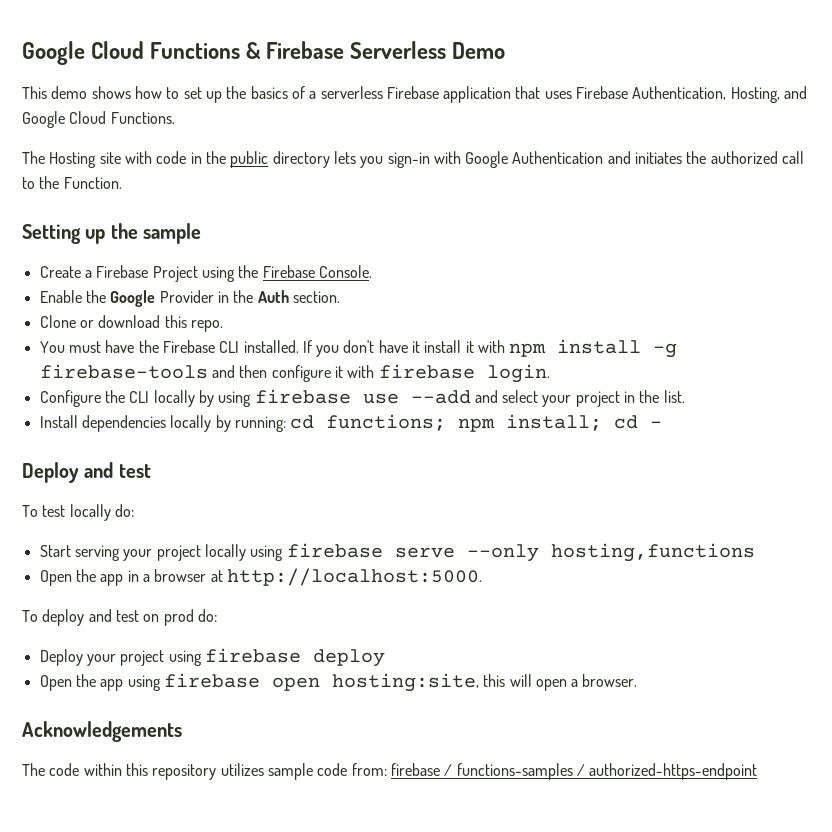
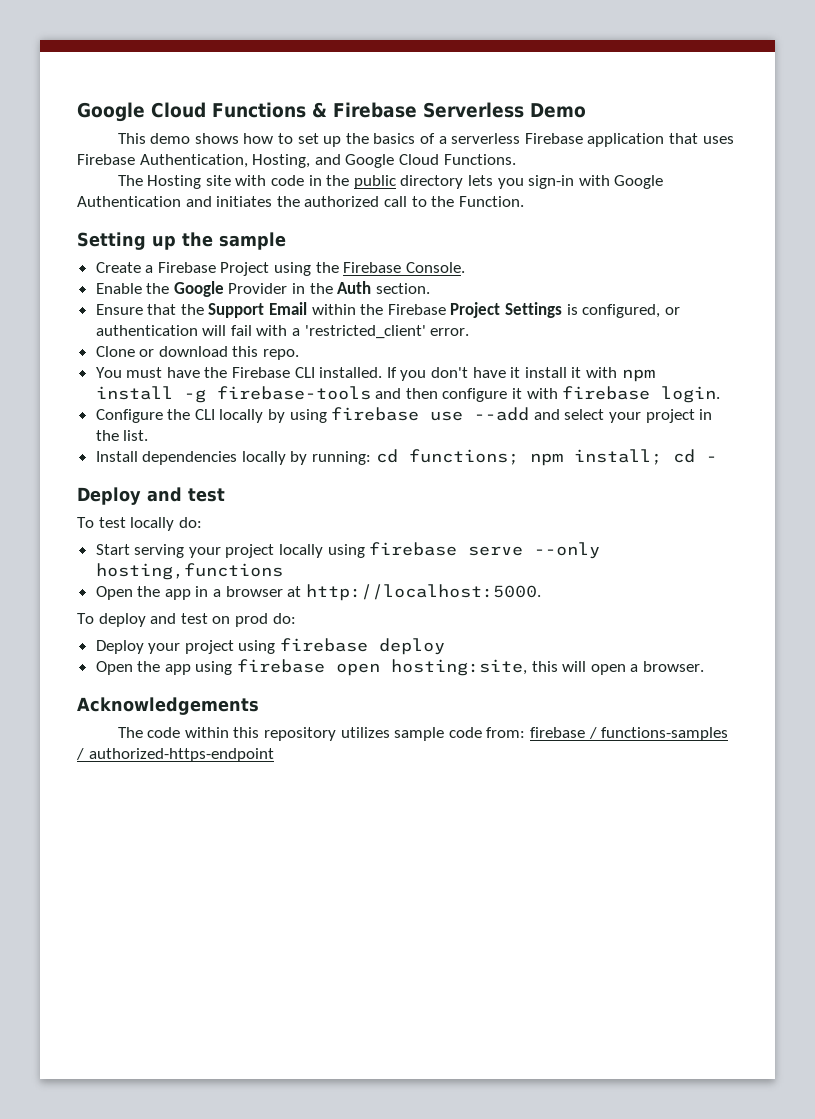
(340, 297) none -> [95,302,680,318] [95,325,470,339] // Ensure that the Support Email within the Firebase Project Settings is configured, or authentication will fail with a 'restricted_client' error.

